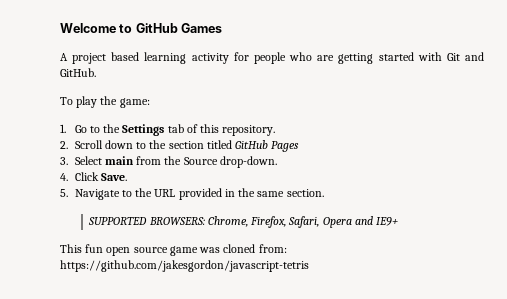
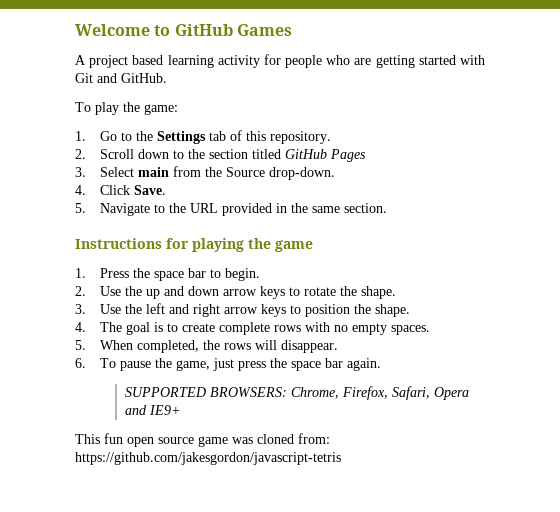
(324, 193) none -> [75,238,313,252] [75,268,260,281] [75,286,396,299] [75,303,410,317] [75,322,430,335] [75,340,338,353] [75,358,381,371] // Instructions for playing the game // 1. Press the space bar to begin. // 2. Use the up and down arrow keys to rotate the shape. // 3. Use the left and right arrow keys to position the shape. // 4. The goal is to create complete rows with no empty spaces. // 5. When completed, the rows will disappear. // 6. To pause the game, just press the space bar again.

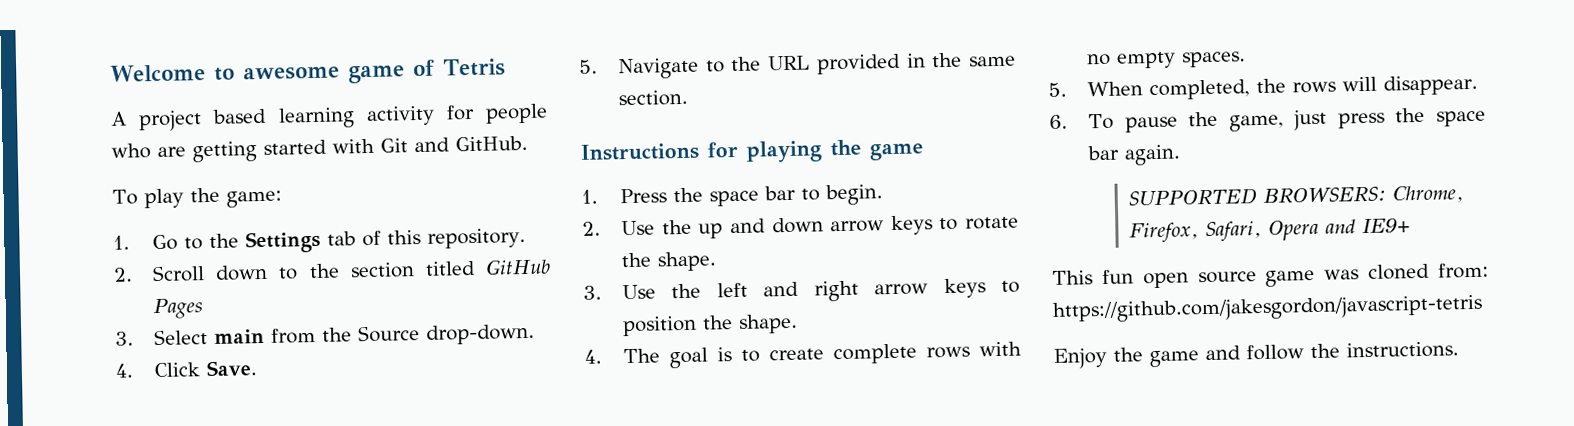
[174,24,292,36] GitHub Games -> [242,58,506,84] awesome game of Tetris
(341, 458) none -> [1053,341,1459,369] // Enjoy the game and follow the instructions.

